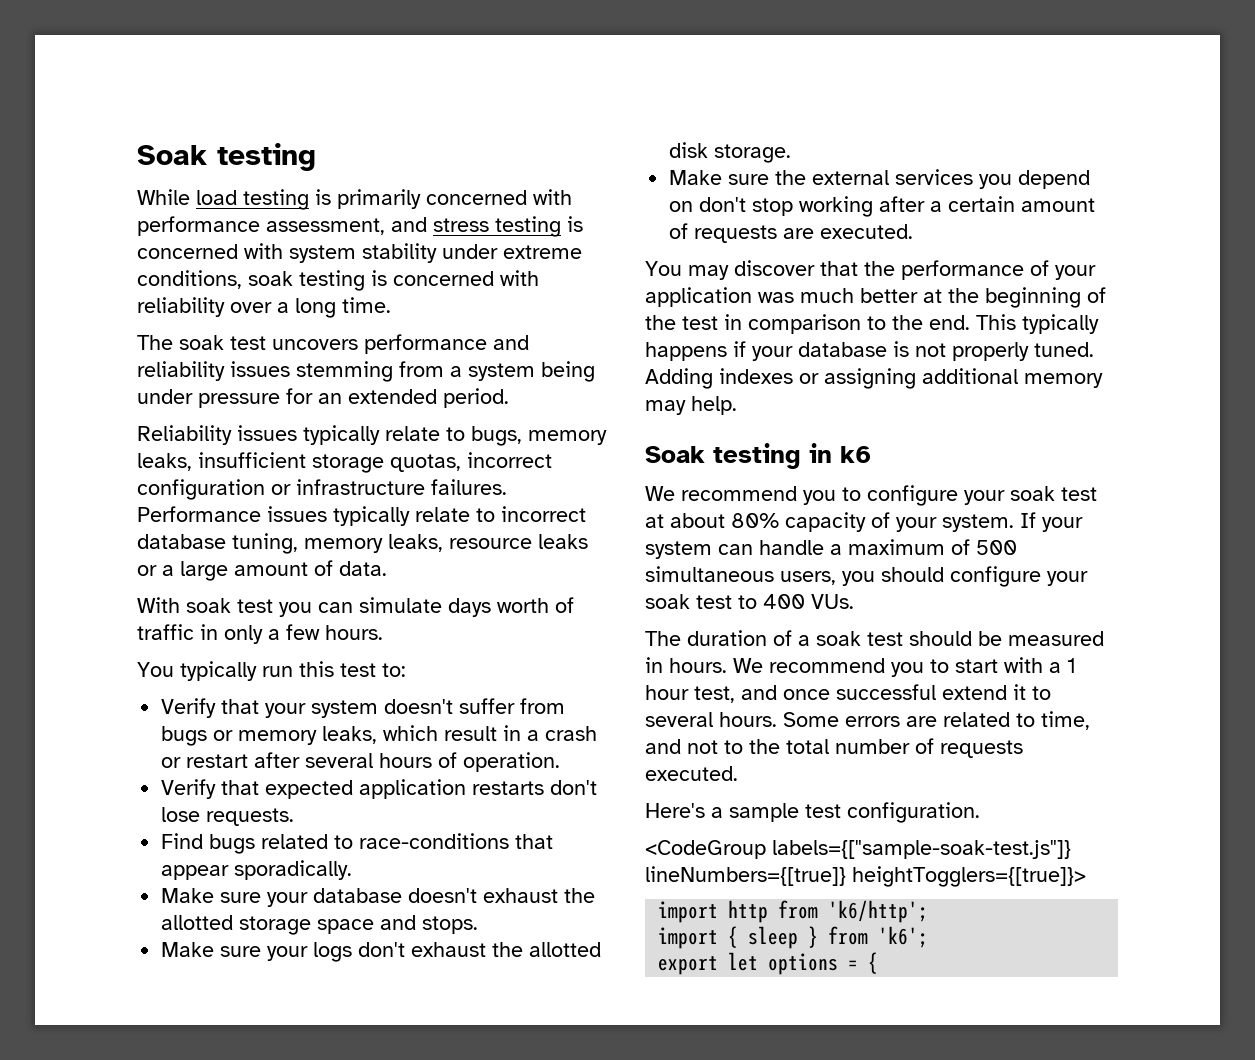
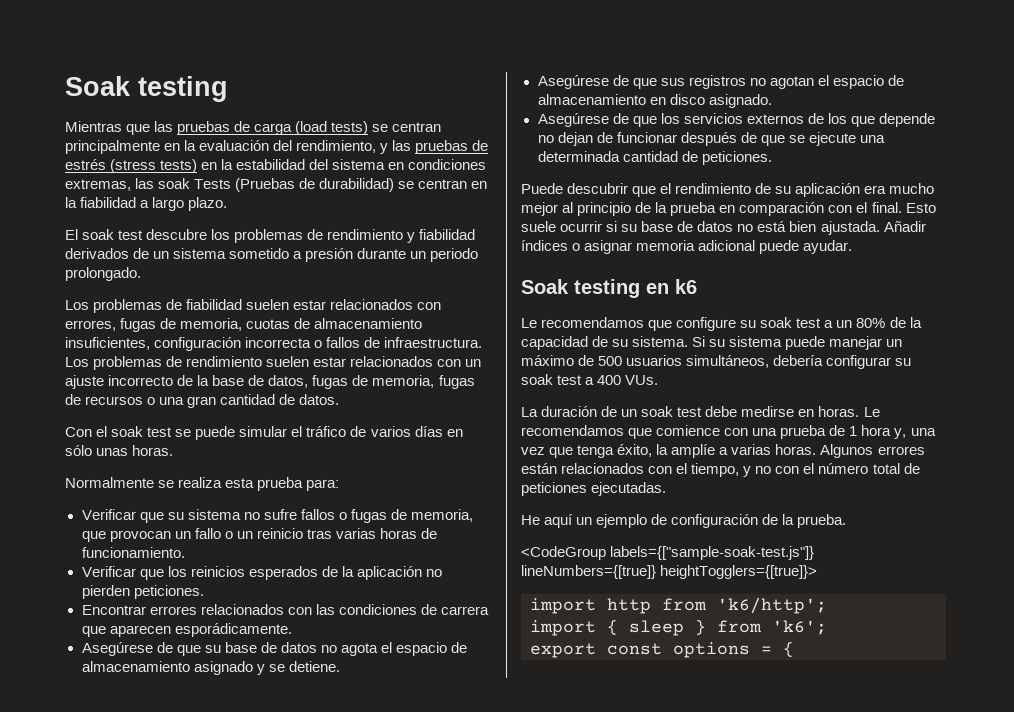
[137,189,572,210] [137,216,583,237] [137,243,582,263] [137,270,539,291] [137,297,391,318] [137,334,529,354] [137,361,595,382] [137,388,509,408] [137,425,607,446] [137,452,552,473] [137,479,507,500] [137,506,586,526] [137,533,588,554] [137,560,387,581] [137,597,574,617] [137,624,383,644] [137,661,406,681] [161,698,566,718] [161,725,598,746] [161,752,561,772] [161,779,598,799] [161,807,295,826] [161,833,554,854] [161,860,353,880] [161,888,596,907] [161,915,479,935] [161,942,602,962] [669,142,792,163] [669,169,1091,189] [669,196,1096,217] [669,223,914,243] [645,260,1096,280] [645,287,1106,308] [645,314,1099,334] [645,341,1094,361] [645,368,1103,389] [645,396,737,415] [645,443,832,469] While load testing is primarily concerned with performance assessment, and stress testing is concerned with system stability under extreme conditions, soak testing is concerned with reliability over a long time. // The soak test uncovers performance and reliability issues stemming from a system being under pressure for an extended period. // Reliability issues typically relate to bugs, memory leaks, insufficient storage quotas, incorrect configuration or infrastructure failures. Performance issues typically relate to incorrect database tuning, memory leaks, resource leaks or a large amount of data. // With soak test you can simulate days worth of traffic in only a few hours. // You typically run this test to: // Verify that your system doesn't suffer from bugs or memory leaks, which result in a crash or restart after several hours of operation. // Verify that expected application restarts don't lose requests. // Find bugs related to race-conditions that appear sporadically. // Make sure your database doesn't exhaust the allotted storage space and stops. // Make sure your logs don't exhaust the allotted disk storage. // Make sure the external services you depend on don't stop working after a certain amount of requests are executed. // You may discover that the performance of your application was much better at the beginning of the test in comparison to the end. This typically happens if your database is not properly tuned. Adding indexes or assigning additional memory may help. // Soak testing in -> [65,121,442,135] [65,140,489,154] [65,159,487,173] [65,178,488,192] [65,197,228,211] [65,229,476,243] [65,248,479,262] [65,267,141,281] [65,299,442,313] [65,318,423,332] [65,337,483,351] [65,356,482,370] [65,375,475,389] [65,394,340,408] [65,426,463,440] [65,445,174,456] [65,477,340,491] [81,509,474,523] [81,528,438,542] [81,547,185,558] [81,566,442,580] [81,585,204,599] [81,604,489,615] [81,623,292,637] [81,642,468,656] [81,661,340,675] [537,75,904,89] [537,94,772,108] [537,113,935,127] [537,132,885,146] [537,151,772,165] [521,183,935,197] [521,202,936,216] [521,221,926,235] [521,240,853,254] [521,279,669,298] Mientras que las pruebas de carga (load tests) se centran principalmente en la evaluación del rendimiento, y las pruebas de estrés (stress tests) en la estabilidad del sistema en condiciones extremas, las soak Tests (Pruebas de durabilidad) se centran en la fiabilidad a largo plazo. // El soak test descubre los problemas de rendimiento y fiabilidad derivados de un sistema sometido a presión durante un periodo prolongado. // Los problemas de fiabilidad suelen estar relacionados con errores, fugas de memoria, cuotas de almacenamiento insuficientes, configuración incorrecta o fallos de infraestructura. Los problemas de rendimiento suelen estar relacionados con un ajuste incorrecto de la base de datos, fugas de memoria, fugas de recursos o una gran cantidad de datos. // Con el soak test se puede simular el tráfico de varios días en sólo unas horas. // Normalmente se realiza esta prueba para: // Verificar que su sistema no sufre fallos o fugas de memoria, que provocan un fallo o un reinicio tras varias horas de funcionamiento. // Verificar que los reinicios esperados de la aplicación no pierden peticiones. // Encontrar errores relacionados con las condiciones de carrera que aparecen esporádicamente. // Asegúrese de que su base de datos no agota el espacio de almacenamiento asignado y se detiene. // Asegúrese de que sus registros no agotan el espacio de almacenamiento en disco asignado. // Asegúrese de que los servicios externos de los que depende no dejan de funcionar después de que se ejecute una determinada cantidad de peticiones. // Puede descubrir que el rendimiento de su aplicación era mucho mejor al principio de la prueba en comparación con el final. Esto suele ocurrir si su base de datos no está bien ajustada. Añadir índices o asignar memoria adicional puede ayudar. // Soak testing en
[645,485,1097,506] [645,512,1083,532] [645,539,1017,559] [645,566,1088,587] [645,594,757,609] We recommend you to configure your soak test at about 80% capacity of your system. If your system can handle a maximum of 500 simultaneous users, you should configure your soak test to -> [521,317,922,331] [521,336,903,350] [521,355,912,369] [521,374,595,385] Le recomendamos que configure su soak test a un 80% de la capacidad de su sistema. Si su sistema puede manejar un máximo de 500 usuarios simultáneos, debería configurar su soak test a
[645,630,1104,646] [645,657,1076,677] [645,684,1051,703] [645,711,1090,730] [645,738,1023,758] [645,766,738,781] [645,802,980,823] The duration of a soak test should be measured in hours. We recommend you to start with a 1 hour test, and once successful extend it to several hours. Some errors are related to time, and not to the total number of requests executed. // Here's a sample test configuration. -> [521,406,880,417] [521,425,936,439] [521,444,925,458] [521,463,920,477] [521,482,667,496] [521,514,847,528] La duración de un soak test debe medirse en horas. Le recomendamos que comience con una prueba de 1 hora y, una vez que tenga éxito, la amplíe a varias horas. Algunos errores están relacionados con el tiempo, y no con el número total de peticiones ejecutadas. // He aquí un ejemplo de configuración de la prueba.
[728,952,759,971] let -> [607,643,662,655] const

